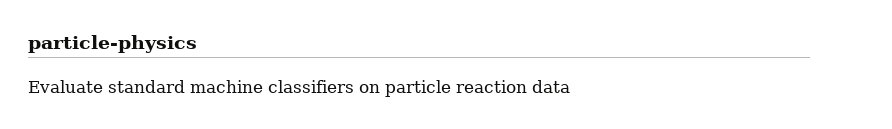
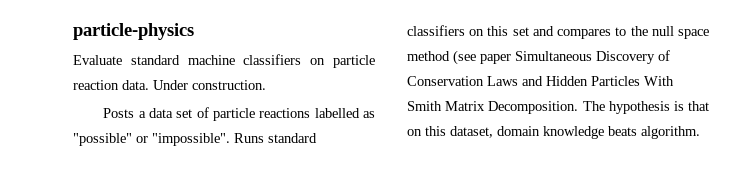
[532,80,570,93] data -> [122,80,266,90] [103,107,375,121] [73,133,317,146] [407,25,709,39] [407,50,670,65] [407,76,674,86] [407,101,709,114] [407,126,700,139] data. Under construction. // Posts a data set of particle reactions labelled as "possible" or "impossible". Runs standard classifiers on this set and compares to the null space method (see paper Simultaneous Discovery of Conservation Laws and Hidden Particles With Smith Matrix Decomposition. The hypothesis is that on this dataset, domain knowledge beats algorithm.

